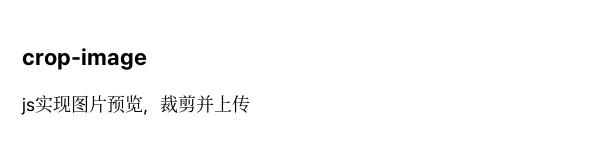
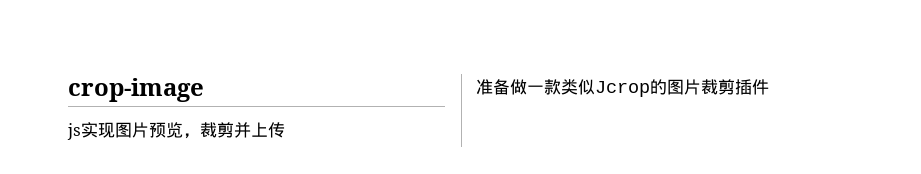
(250, 104) none -> [476,79,769,97] // 准备做一款类似Jcrop的图片裁剪插件

